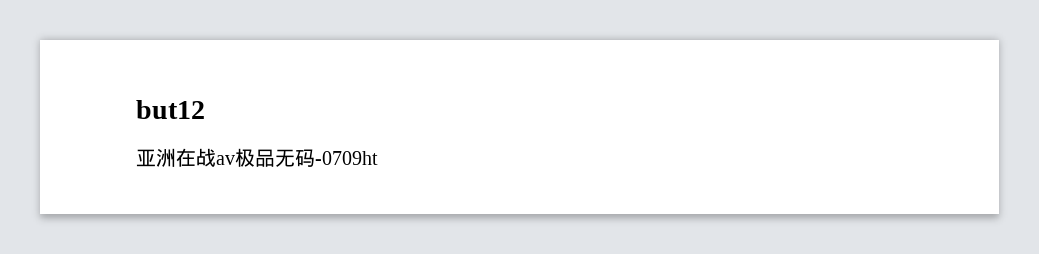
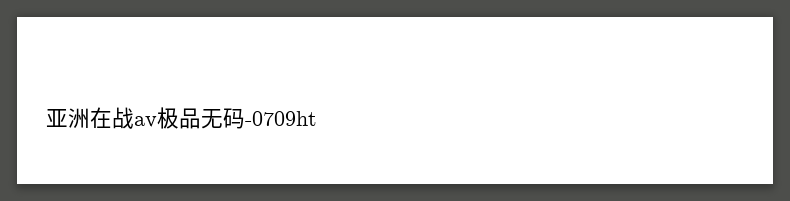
[136,100,205,119] but12 // -> (46, 118) none

